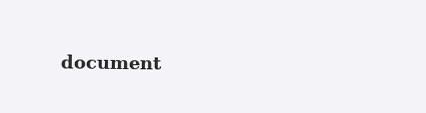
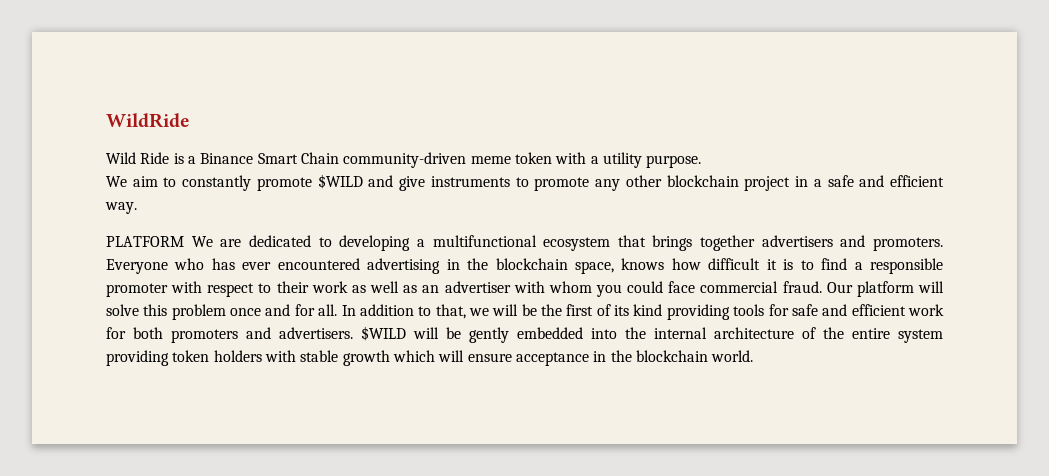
[60,54,163,70] document -> [106,113,190,128] [106,152,702,168] [106,174,944,191] [105,202,137,214] [106,235,943,251] [106,258,944,274] [106,281,944,297] [106,304,945,320] [106,326,943,343] [106,350,754,366] WildRide // Wild Ride is a Binance Smart Chain community-driven meme token with a utility purpose. // We aim to constantly promote $WILD and give instruments to promote any other blockchain project in a safe and efficient way. // PLATFORM We are dedicated to developing a multifunctional ecosystem that brings together advertisers and promoters. Everyone who has ever encountered advertising in the blockchain space, knows how difficult it is to find a responsible promoter with respect to their work as well as an advertiser with whom you could face commercial fraud. Our platform will solve this problem once and for all. In addition to that, we will be the first of its kind providing tools for safe and efficient work for both promoters and advertisers. $WILD will be gently embedded into the internal architecture of the entire system providing token holders with stable growth which will ensure acceptance in the blockchain world.

